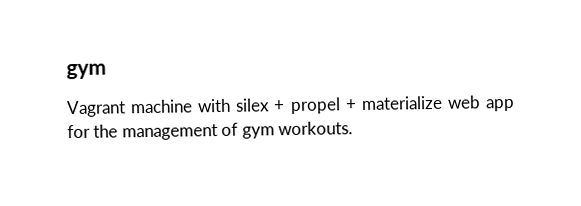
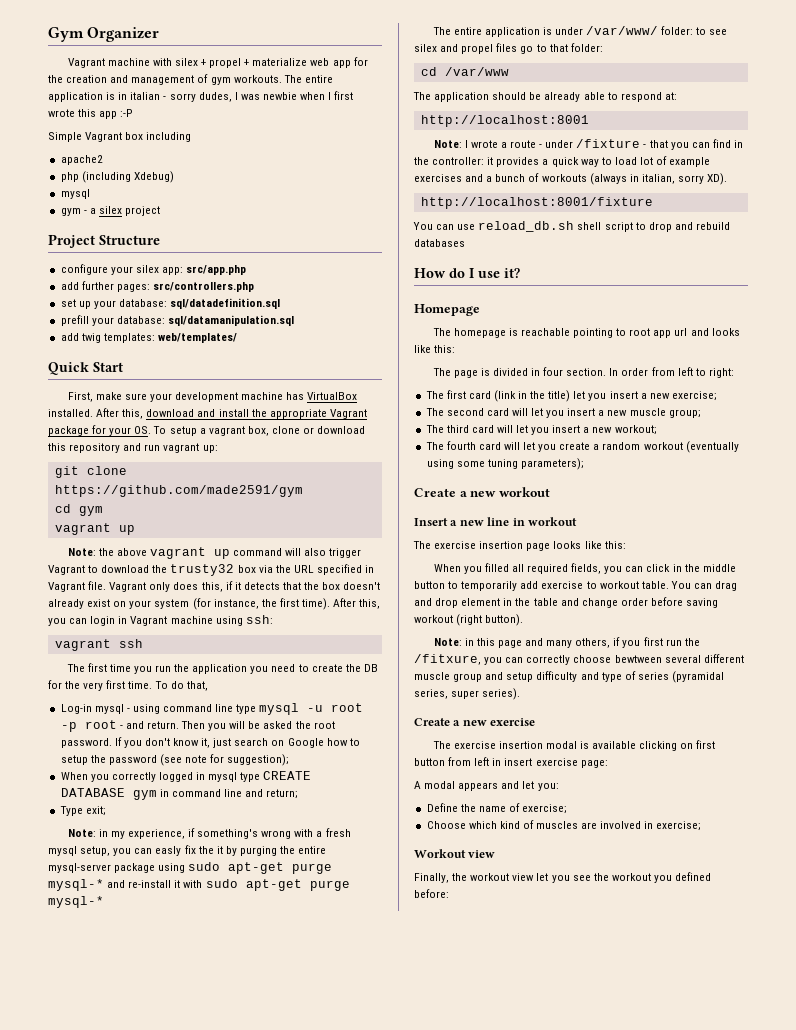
[66,63,107,80] gym -> [48,27,160,42] Gym Organizer
(119, 131) none -> [66,75,129,83] creation and
(354, 128) none -> [283,75,333,83] [48,91,354,102] [48,109,134,119] [48,132,192,142] [60,155,103,165] [60,171,174,183] [60,189,90,199] [60,206,161,216] [48,234,160,248] [60,264,247,275] [60,281,254,292] [60,298,281,309] [60,315,294,326] [60,333,237,343] [48,362,123,375] [67,392,358,402] [48,408,367,419] [48,425,366,436] [48,443,218,453] [54,466,127,478] [54,485,303,497] [54,504,103,516] [54,523,135,535] [67,547,362,559] [48,564,375,576] [48,581,381,592] [48,598,381,610] [48,615,273,626] [54,639,143,651] [66,663,378,674] [48,680,208,691] [60,703,364,715] [60,720,335,732] [60,737,360,748] [60,754,290,766] [60,771,312,782] [60,788,299,800] [59,806,106,816] [67,828,351,839] [48,845,327,856] [48,862,333,874] [48,879,350,891] [48,896,104,908] [432,26,728,37] [414,43,603,54] [420,67,509,76] [413,92,677,102] [420,115,589,127] [433,139,744,150] [414,156,711,167] [414,173,728,185] [420,197,653,209] [413,221,730,232] [414,239,465,247] [414,268,520,278] [414,304,480,316] [432,328,740,338] [414,345,456,353] [432,367,734,378] [425,390,717,402] [425,408,701,418] [425,425,657,435] [425,441,739,453] [426,458,584,470] [414,487,550,497] [414,517,577,526] [413,541,626,551] [433,563,736,574] [414,581,738,591] [414,597,719,608] [414,614,524,626] [433,637,700,648] [414,654,744,665] [414,671,724,683] [414,688,521,700] [414,718,536,726] [432,740,716,751] [414,757,608,768] [414,781,559,791] [426,803,568,814] [426,820,702,831] [414,849,496,858] [414,872,712,883] [414,889,449,898] The entire application is in italian - sorry dudes, I was newbie when I first wrote this app :-P // Simple Vagrant box including // apache2 // php (including Xdebug) // mysql // gym - a silex project // Project Structure // configure your silex app: src/app.php // add further pages: src/controllers.php // set up your database: sql/datadefinition.sql // prefill your database: sql/datamanipulation.sql // add twig templates: web/templates/ // Quick Start // First, make sure your development machine has VirtualBox installed. After this, download and install the appropriate Vagrant package for your OS. To setup a vagrant box, clone or download this repository and run vagrant up: // git clone https://github.com/made2591/gym // cd gym // vagrant up // Note: the above vagrant up command will also trigger Vagrant to download the trusty32 box via the URL specified in Vagrant file. Vagrant only does this, if it detects that the box doesn't already exist on your system (for instance, the first time). After this, you can login in Vagrant machine using ssh: // vagrant ssh // The first time you run the application you need to create the DB for the very first time. To do that, // Log-in mysql - using command line type mysql -u root -p root - and return. Then you will be asked the root password. If you don't know it, just search on Google how to setup the password (see note for suggestion); // When you correctly logged in mysql type CREATE DATABASE gym in command line and return; // Type exit; // Note: in my experience, if something's wrong with a fresh mysql setup, you can easly fix the it by purging the entire mysql-server package using sudo apt-get purge mysql-* and re-install it with sudo apt-get purge mysql-* // The entire application is under /var/www/ folder: to see silex and propel files go to that folder: // cd /var/www // The application should be already able to respond at: // http://localhost:8001 // Note: I wrote a route - under /fixture - that you can find in the controller: it provides a quick way to load lot of example exercises and a bunch of workouts (always in italian, sorry XD). // http://localhost:8001/fixture // You can use reload_db.sh shell script to drop and rebuild databases // How do I use it? // Homepage // The homepage is reachable pointing to root app url and looks like this: // The page is divided in four section. In order from left to right: // The first card (link in the title) let you insert a new exercise; // The second card will let you insert a new muscle group; // The third card will let you insert a new workout; // The fourth card will let you create a random workout (eventually using some tuning parameters); // Create a new workout // Insert a new line in workout // The exercise insertion page looks like this: // When you filled all required fields, you can click in the middle button to temporarily add exercise to workout table. You can drag and drop element in the table and change order before saving workout (right button). // Note: in this page and many others, if you first run the /fitxure, you can correctly choose bewtween several different muscle group and setup difficulty and type of series (pyramidal series, super series). // Create a new exercise // The exercise insertion modal is available clicking on first button from left in insert exercise page: // A modal appears and let you: // Define the name of exercise; // Choose which kind of muscles are involved in exercise; // Workout view // Finally, the workout view let you see the workout you defined before:

